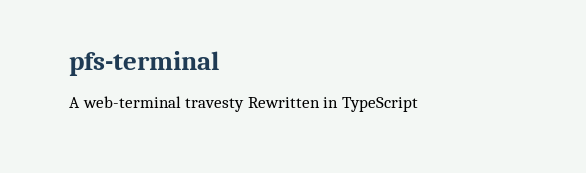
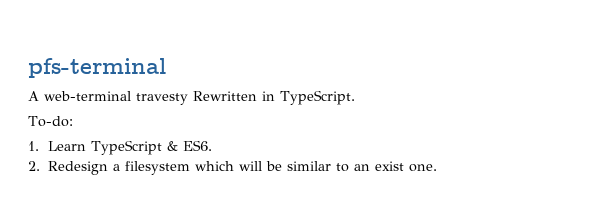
[341,97,418,112] TypeScript -> [280,90,355,105] [28,116,73,127] [28,140,212,155] [28,161,437,175] TypeScript. // To-do: // 1. Learn TypeScript & ES6. // 2. Redesign a filesystem which will be similar to an exist one.

